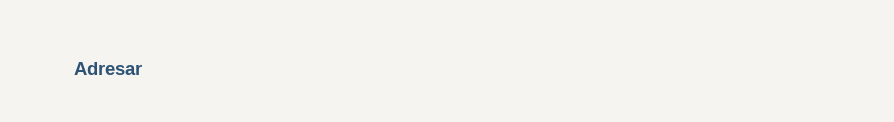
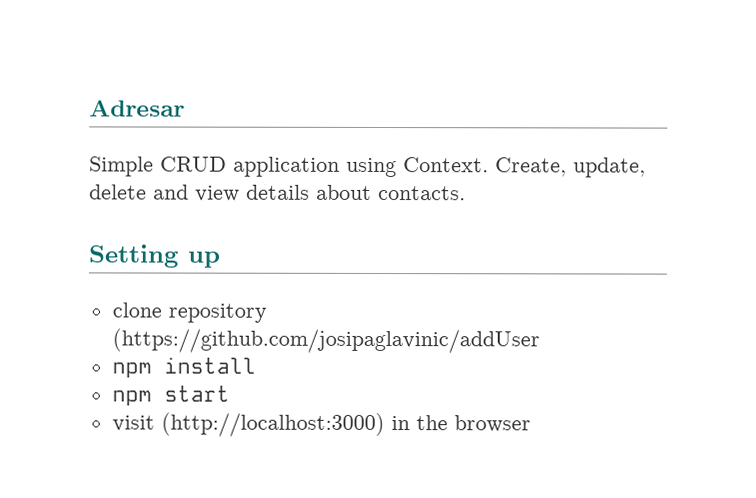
(142, 68) none -> [89,156,646,178] [89,184,466,202] [88,244,220,268] [111,302,267,323] [111,328,540,354] [111,357,256,378] [111,385,230,406] [111,412,531,438] // Simple CRUD application using Context. Create, update, delete and view details about contacts. // Setting up // clone repository (https://github.com/josipaglavinic/addUser // npm install // npm start // visit (http://localhost:3000) in the browser

